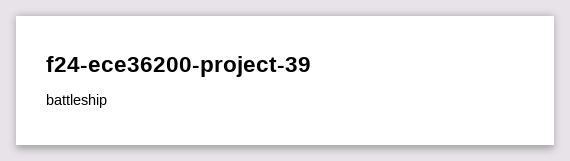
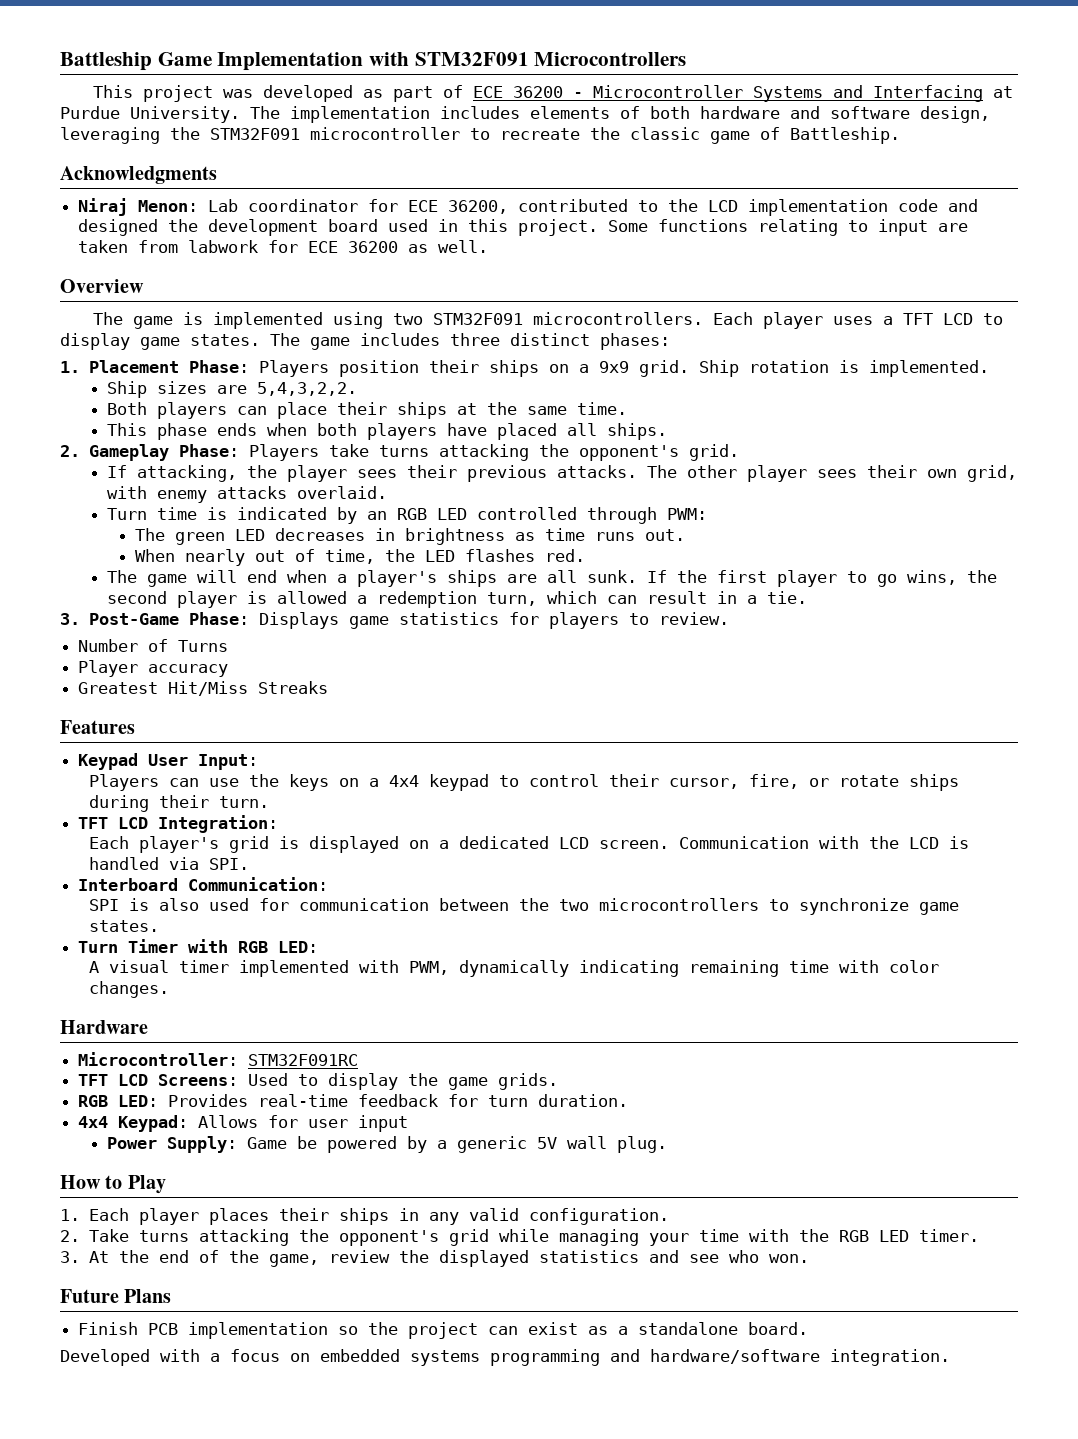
[46,56,311,77] [46,94,107,108] f24-ece36200-project-39 // battleship -> [60,52,687,71] [92,85,1013,102] [60,106,990,123] [60,127,900,144] [60,166,217,184] [78,198,979,216] [78,219,969,236] [78,240,489,253] [60,279,144,293] [92,312,1003,329] [60,333,670,350] [60,360,989,377] [106,381,357,398] [106,402,627,419] [106,423,667,440] [60,444,739,461] [106,465,1017,482] [106,486,387,503] [106,507,707,524] [135,528,686,545] [135,549,586,566] [106,570,997,587] [106,591,807,608] [60,612,729,629] [78,639,229,652] [78,660,229,677] [78,681,329,696] [60,720,135,734] [78,753,259,770] [88,774,959,791] [88,795,269,812] [78,815,279,833] [88,836,969,853] [88,857,249,870] [78,877,329,891] [88,898,959,915] [88,920,159,932] [78,939,319,953] [88,960,939,977] [88,981,169,998] [60,1020,148,1034] [78,1052,359,1066] [78,1073,559,1090] [78,1094,629,1107] [78,1115,409,1132] [106,1136,667,1153] [60,1175,166,1194] [60,1208,669,1225] [60,1229,979,1246] [60,1250,809,1267] [60,1289,172,1303] [78,1322,809,1339] [60,1349,950,1366] Battleship Game Implementation with STM32F091 Microcontrollers // This project was developed as part of ECE 36200 - Microcontroller Systems and Interfacing at Purdue University. The implementation includes elements of both hardware and software design, leveraging the STM32F091 microcontroller to recreate the classic game of Battleship. // Acknowledgments // Niraj Menon: Lab coordinator for ECE 36200, contributed to the LCD implementation code and designed the development board used in this project. Some functions relating to input are taken from labwork for ECE 36200 as well. // Overview // The game is implemented using two STM32F091 microcontrollers. Each player uses a TFT LCD to display game states. The game includes three distinct phases: // 1. Placement Phase: Players position their ships on a 9x9 grid. Ship rotation is implemented. // Ship sizes are 5,4,3,2,2. // Both players can place their ships at the same time. // This phase ends when both players have placed all ships. // 2. Gameplay Phase: Players take turns attacking the opponent's grid. // If attacking, the player sees their previous attacks. The other player sees their own grid, with enemy attacks overlaid. // Turn time is indicated by an RGB LED controlled through PWM: // The green LED decreases in brightness as time runs out. // When nearly out of time, the LED flashes red. // The game will end when a player's ships are all sunk. If the first player to go wins, the second player is allowed a redemption turn, which can result in a tie. // 3. Post-Game Phase: Displays game statistics for players to review. // Number of Turns // Player accuracy // Greatest Hit/Miss Streaks // Features // Keypad User Input: // Players can use the keys on a 4x4 keypad to control their cursor, fire, or rotate ships during their turn. // TFT LCD Integration: // Each player's grid is displayed on a dedicated LCD screen. Communication with the LCD is handled via SPI. // Interboard Communication: // SPI is also used for communication between the two microcontrollers to synchronize game states. // Turn Timer with RGB LED: // A visual timer implemented with PWM, dynamically indicating remaining time with color changes. // Hardware // Microcontroller: STM32F091RC // TFT LCD Screens: Used to display the game grids. // RGB LED: Provides real-time feedback for turn duration. // 4x4 Keypad: Allows for user input // Power Supply: Game be powered by a generic 5V wall plug. // How to Play // 1. Each player places their ships in any valid configuration. // 2. Take turns attacking the opponent's grid while managing your time with the RGB LED timer. // 3. At the end of the game, review the displayed statistics and see who won. // Future Plans // Finish PCB implementation so the project can exist as a standalone board. // Developed with a focus on embedded systems programming and hardware/software integration.

